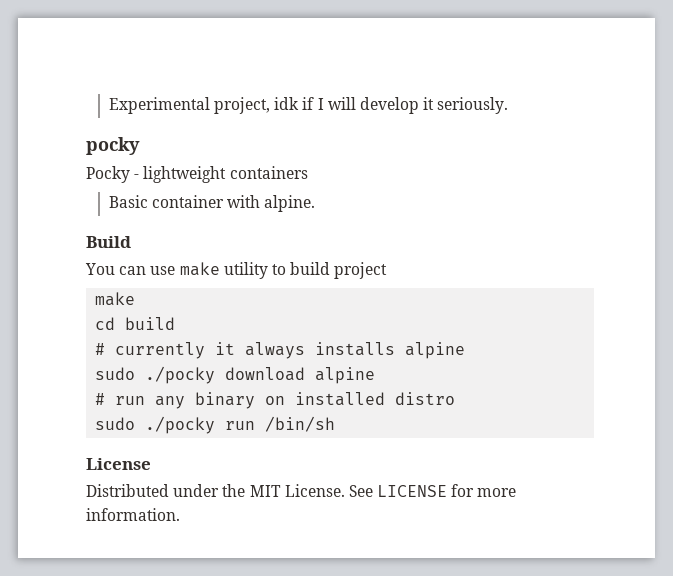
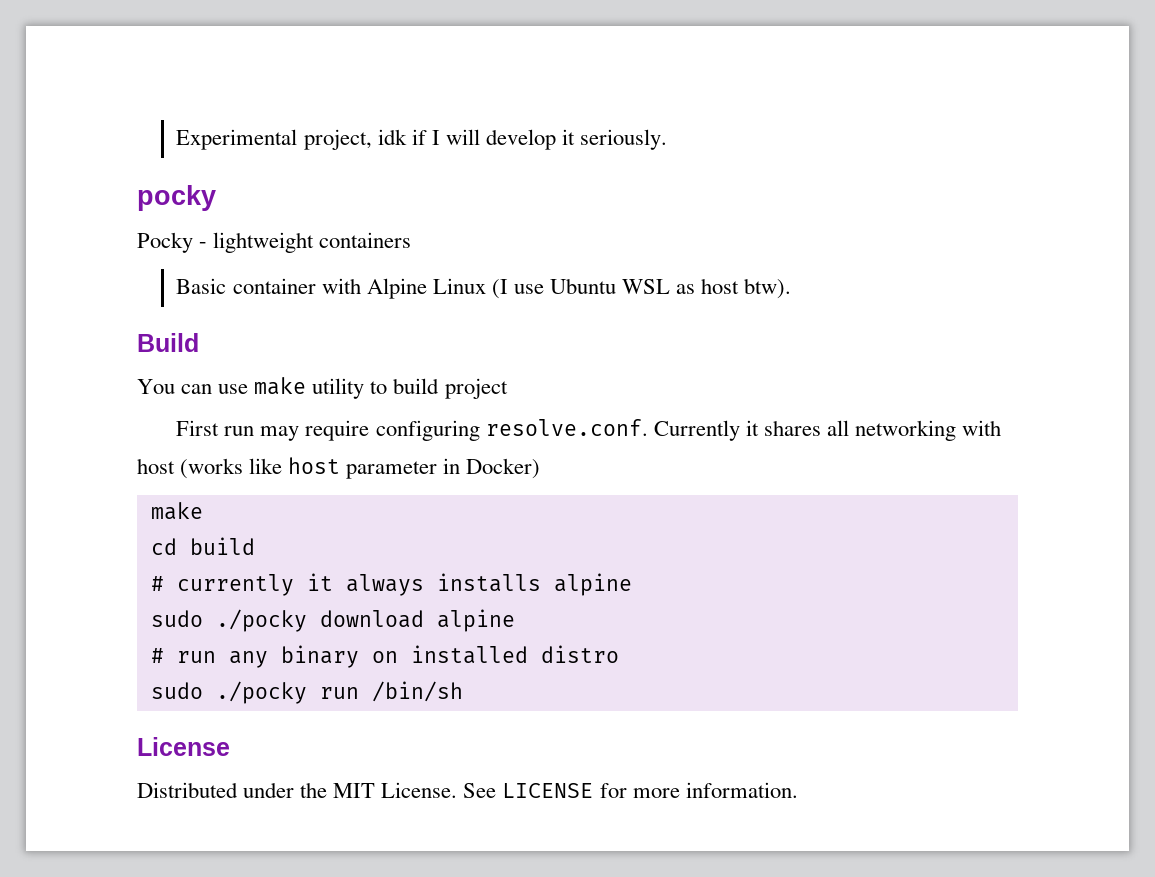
[264,195,316,212] alpine. -> [366,278,792,299] Alpine Linux (I use Ubuntu WSL as host btw).
(388, 270) none -> [176,419,1002,441] [137,457,541,479] // First run may require configuring resolve.conf. Currently it shares all networking with host (works like host parameter in Docker)

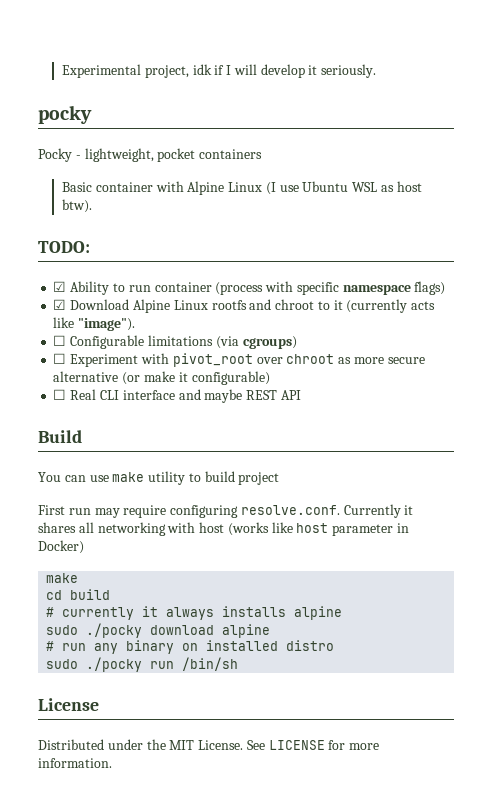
[213,232,315,253] lightweight -> [84,148,196,162] lightweight, pocket
(792, 288) none -> [38,241,90,253] [53,281,446,295] [53,299,436,313] [53,317,136,331] [53,335,297,349] [53,353,425,367] [53,371,270,385] [53,389,301,403] // TODO: // ☑ Ability to run container (process with specific namespace flags) // ☑ Download Alpine Linux rootfs and chroot to it (currently acts like "image"). // ☐ Configurable limitations (via cgroups) // ☐ Experiment with pivot_root over chroot as more secure alternative (or make it configurable) // ☐ Real CLI interface and maybe REST API

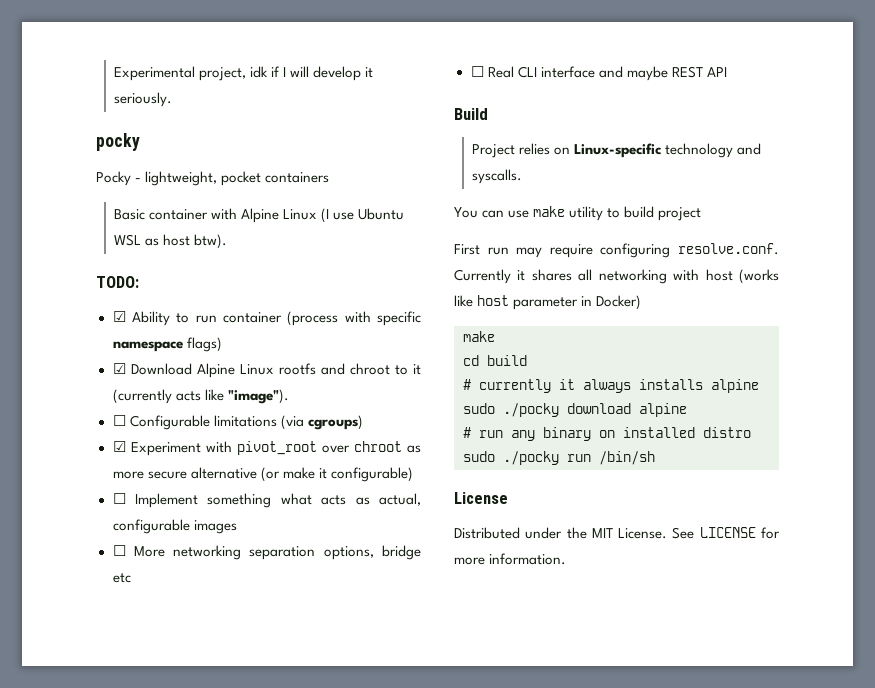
[53,353,67,364] ☐ -> [112,441,126,452] ☑
(270, 378) none -> [112,493,421,508] [112,519,237,534] [112,545,422,560] [112,573,131,583] // ☐ Implement something what acts as actual, configurable images // ☐ More networking separation options, bridge etc
(82, 436) none -> [472,143,762,158] [472,169,523,184] // Project relies on Linux-specific technology and syscalls.

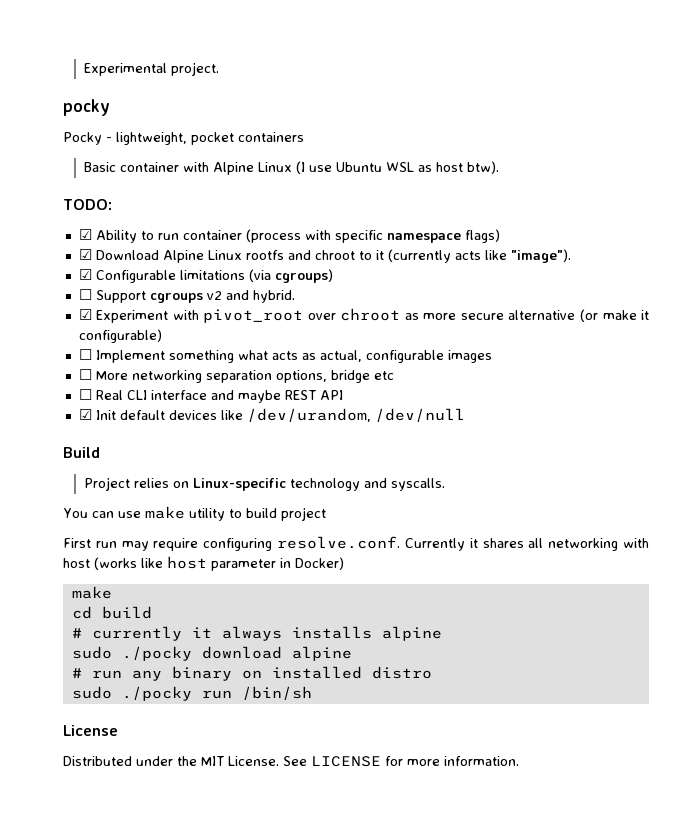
[199,66,374,81] [114,92,173,107] project, idk if I will develop it seriously. -> [171,62,220,76] project.
[112,415,126,426] ☐ -> [78,269,92,280] ☑
(363, 422) none -> [78,289,295,303] // ☐ Support cgroups v2 and hybrid.
(727, 72) none -> [78,408,465,422] // ☑ Init default devices like /dev/urandom, /dev/null

